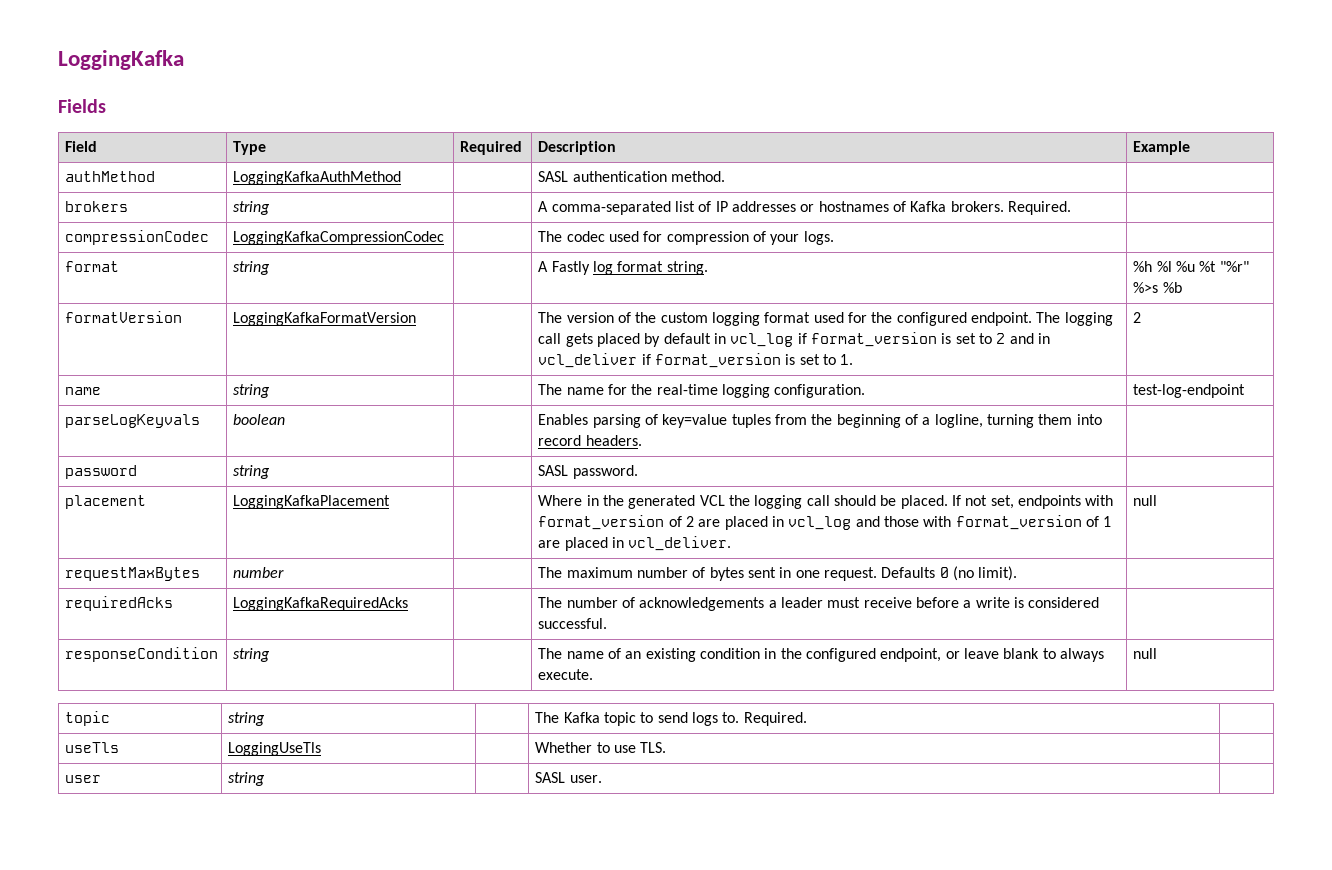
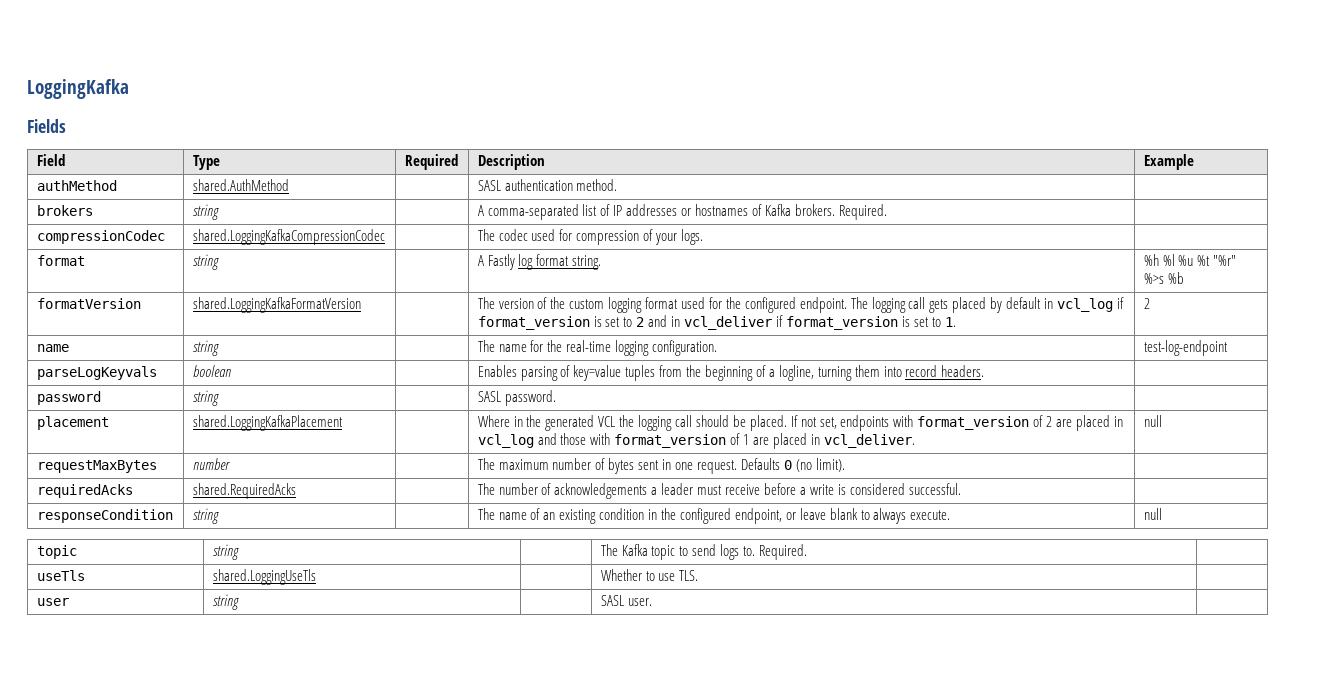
[233,171,402,185] LoggingKafkaAuthMethod -> [192,179,289,191] shared.AuthMethod
[233,231,445,245] LoggingKafkaCompressionCodec -> [192,229,385,245] shared.LoggingKafkaCompressionCodec
[233,312,417,326] LoggingKafkaFormatVersion -> [192,297,361,313] shared.LoggingKafkaFormatVersion
[233,495,391,509] LoggingKafkaPlacement -> [192,415,343,431] shared.LoggingKafkaPlacement
[233,597,409,611] LoggingKafkaRequiredAcks -> [192,483,296,499] shared.RequiredAcks
[228,742,322,756] LoggingUseTls -> [212,569,316,585] shared.LoggingUseTls

